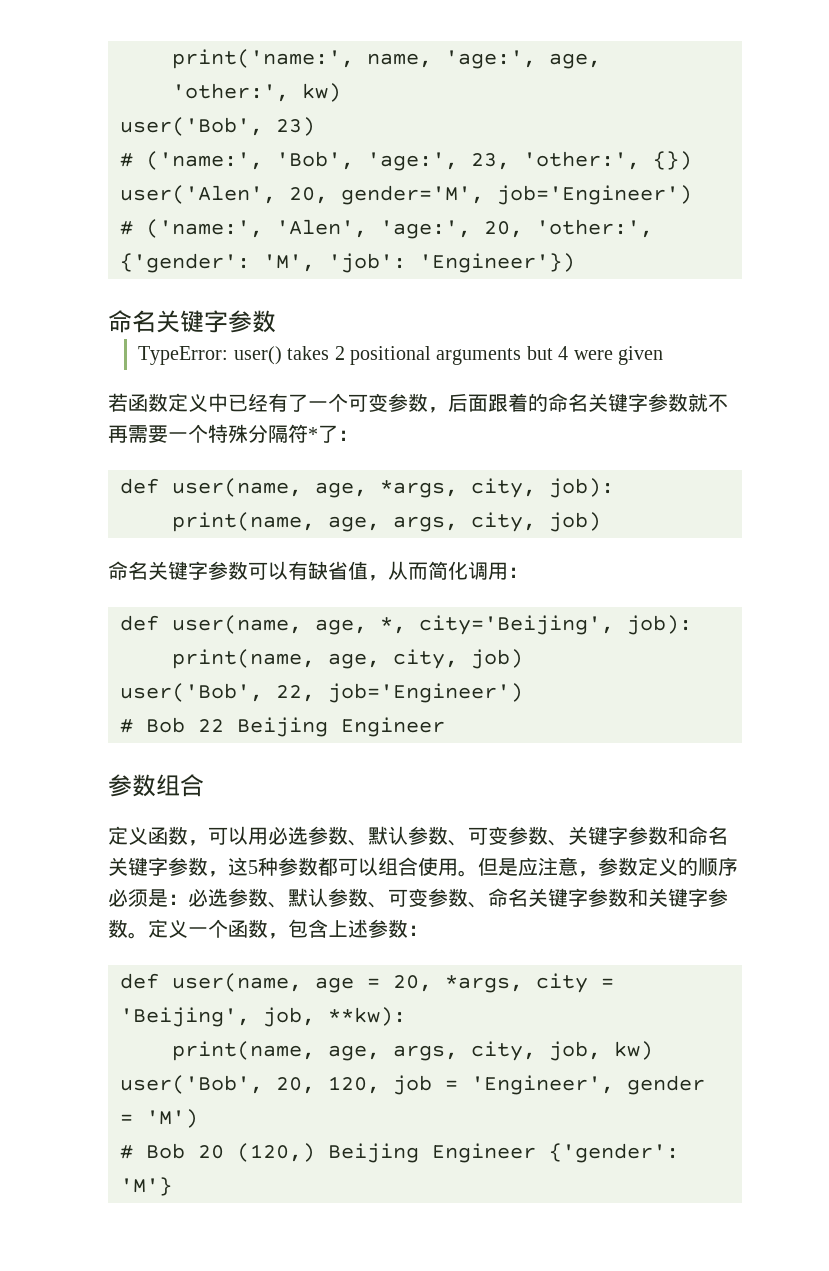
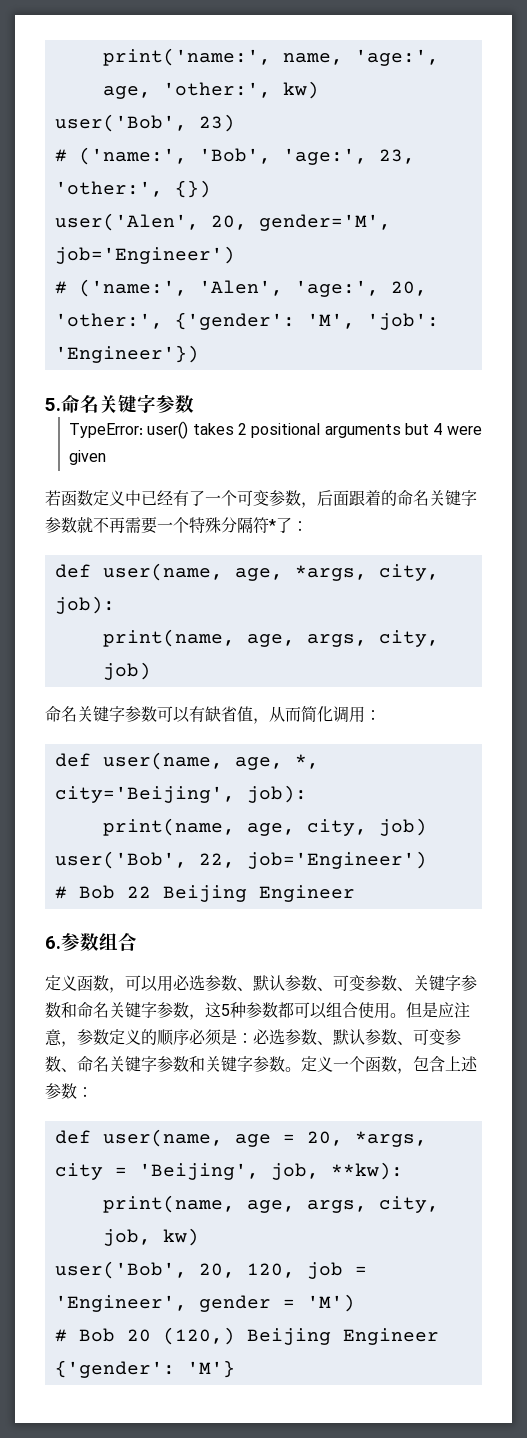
(575, 263) none -> [45,398,61,411] 5.
(445, 727) none -> [45,936,61,949] 6.

